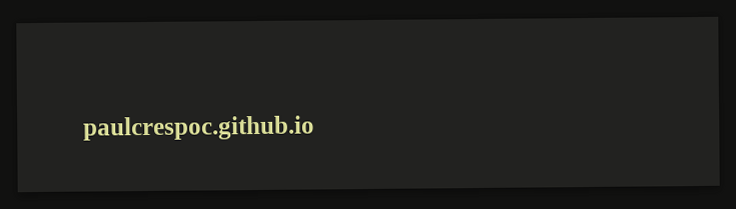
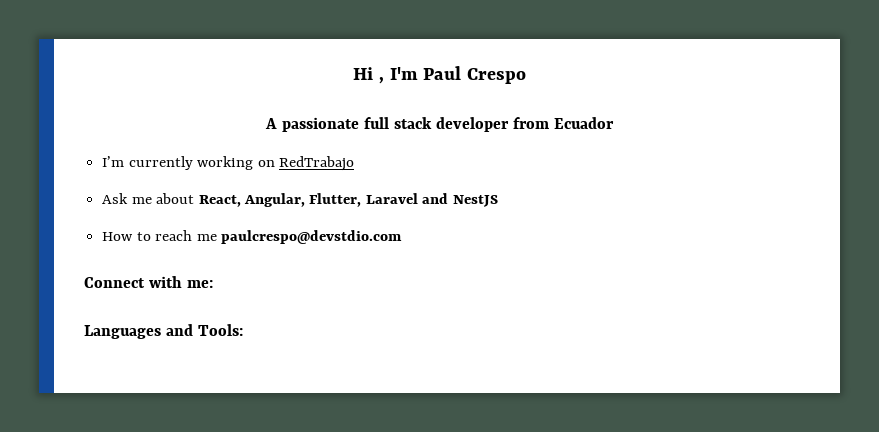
[83,115,315,141] paulcrespoc.github.io -> [353,66,526,84] [265,117,614,132] [102,156,354,171] [102,193,498,207] [102,230,402,244] [84,276,213,288] [84,324,243,339] Hi , I'm Paul Crespo // A passionate full stack developer from Ecuador // I’m currently working on RedTrabajo // Ask me about React, Angular, Flutter, Laravel and NestJS // How to reach me paulcrespo@devstdio.com // Connect with me: // Languages and Tools:

